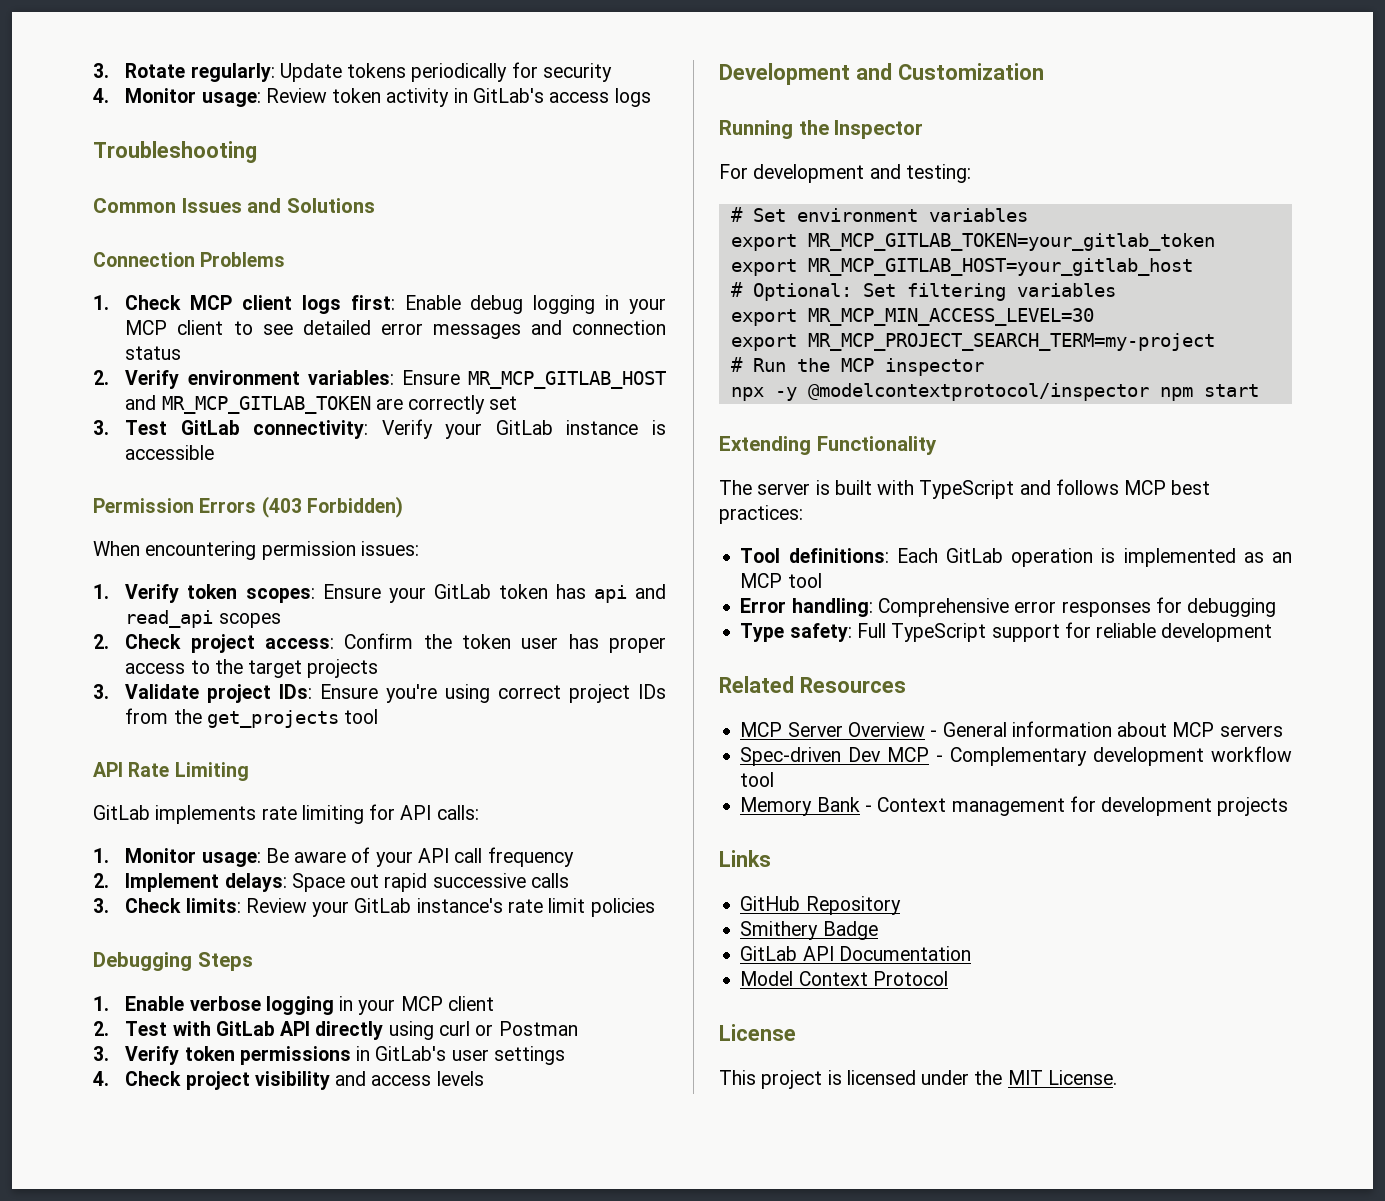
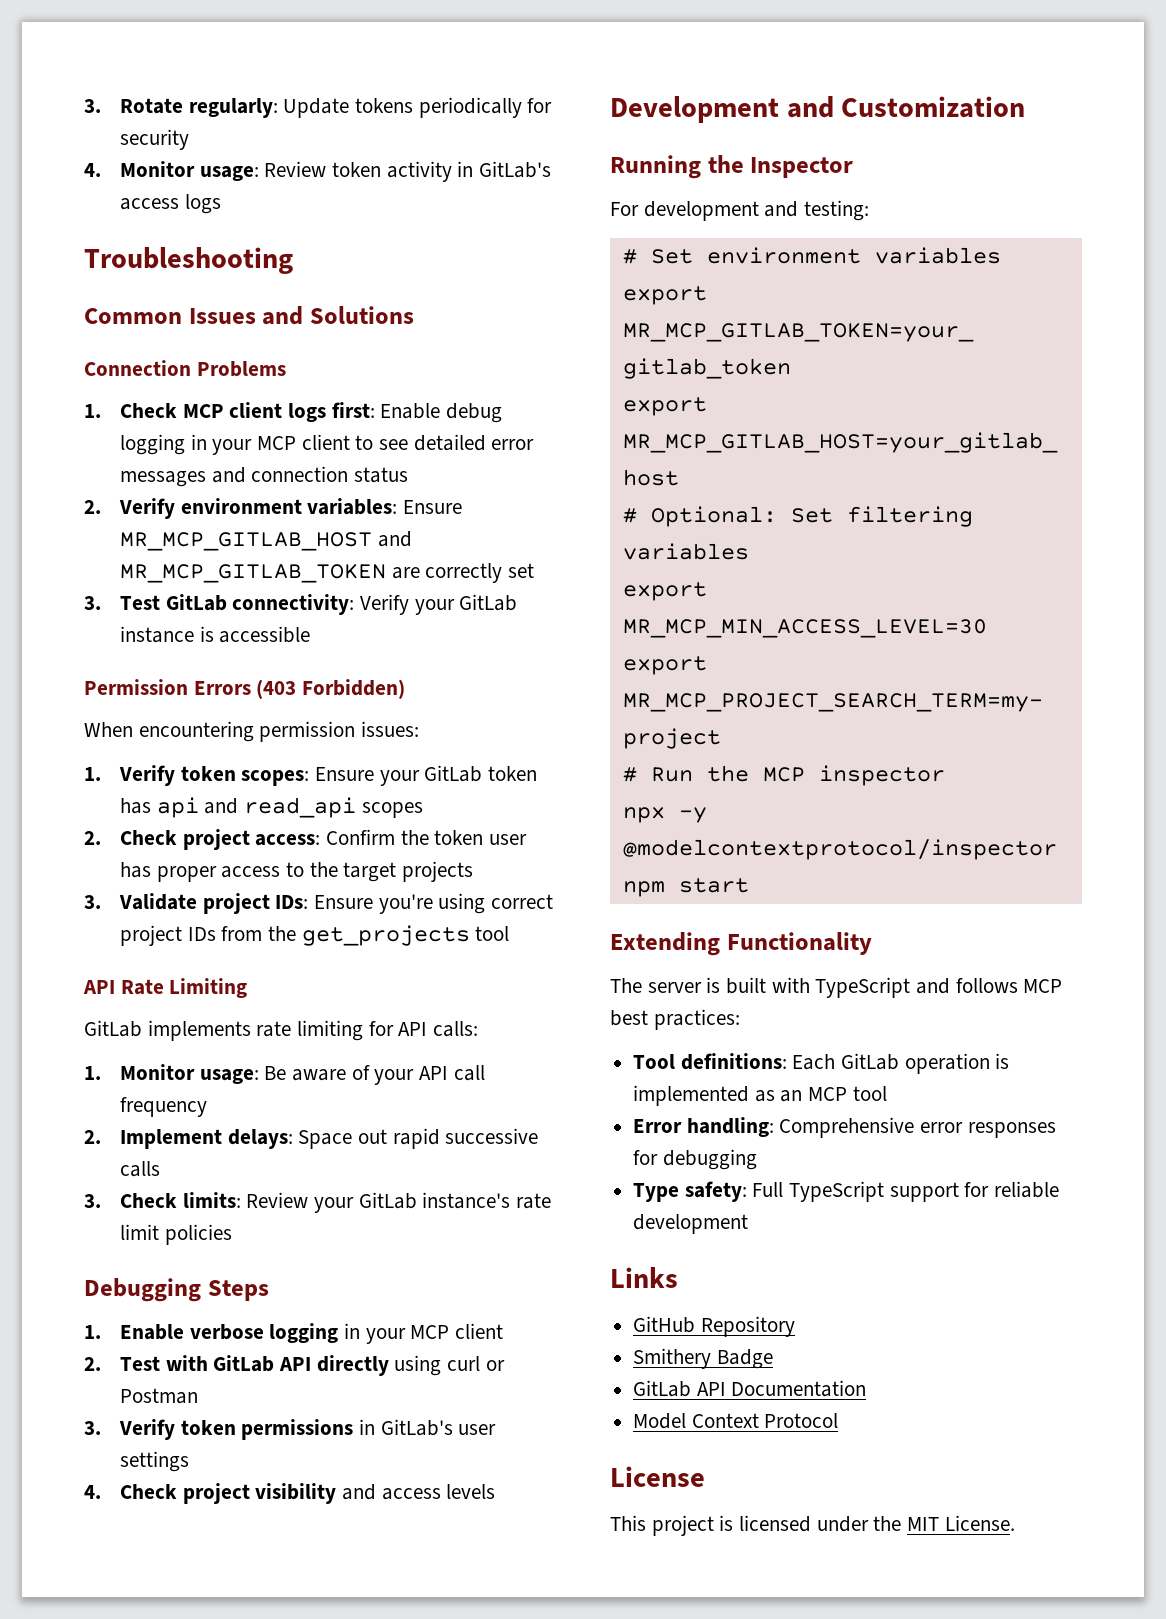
[719,676,906,693] [740,721,1283,737] [740,746,1292,766] [740,772,775,787] [740,796,1289,816] // Related Resources // MCP Server Overview - General information about MCP servers // Spec-driven Dev MCP - Complementary development workflow tool // Memory Bank - Context management for development projects -> (749, 1224) none

